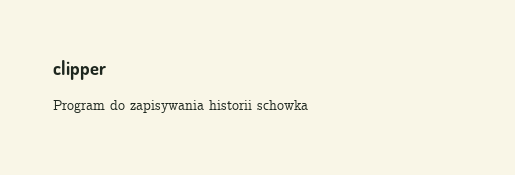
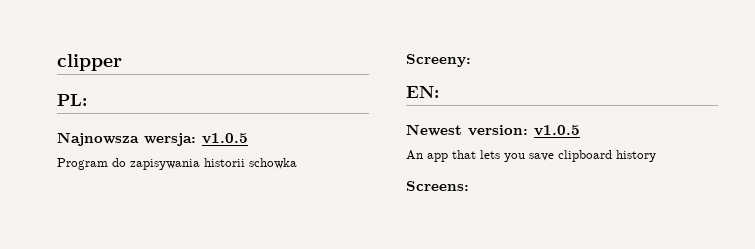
(106, 70) none -> [57,94,87,106] [57,132,248,146] // PL: // Najnowsza wersja: v1.0.5
(308, 105) none -> [406,54,471,67] [406,86,439,98] [406,124,580,136] [406,150,656,162] [406,181,469,191] // Screeny: // EN: // Newest version: v1.0.5 // An app that lets you save clipboard history // Screens:

